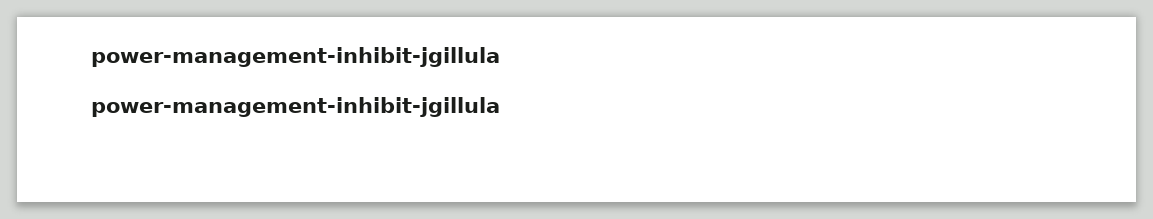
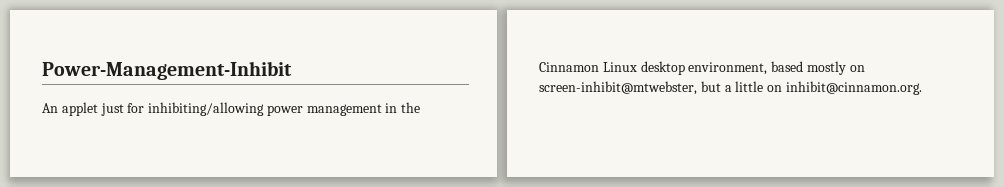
[91,47,500,67] [91,97,500,117] power-management-inhibit-jgillula // power-management-inhibit-jgillula -> [42,61,292,80] [42,102,421,116] [539,61,865,75] [539,81,922,95] Power-Management-Inhibit // An applet just for inhibiting/allowing power management in the Cinnamon Linux desktop environment, based mostly on screen-inhibit@mtwebster, but a little on inhibit@cinnamon.org.

